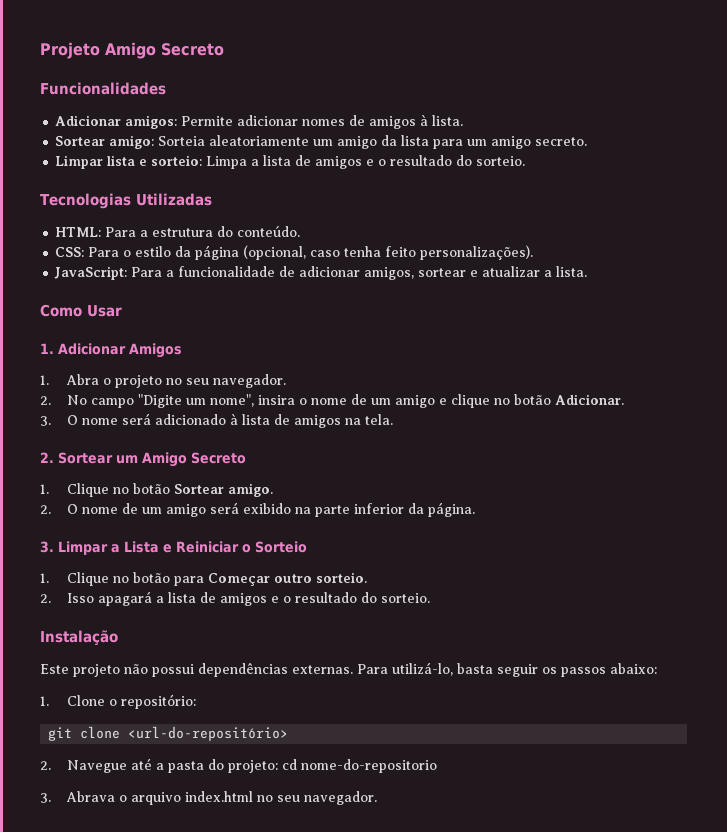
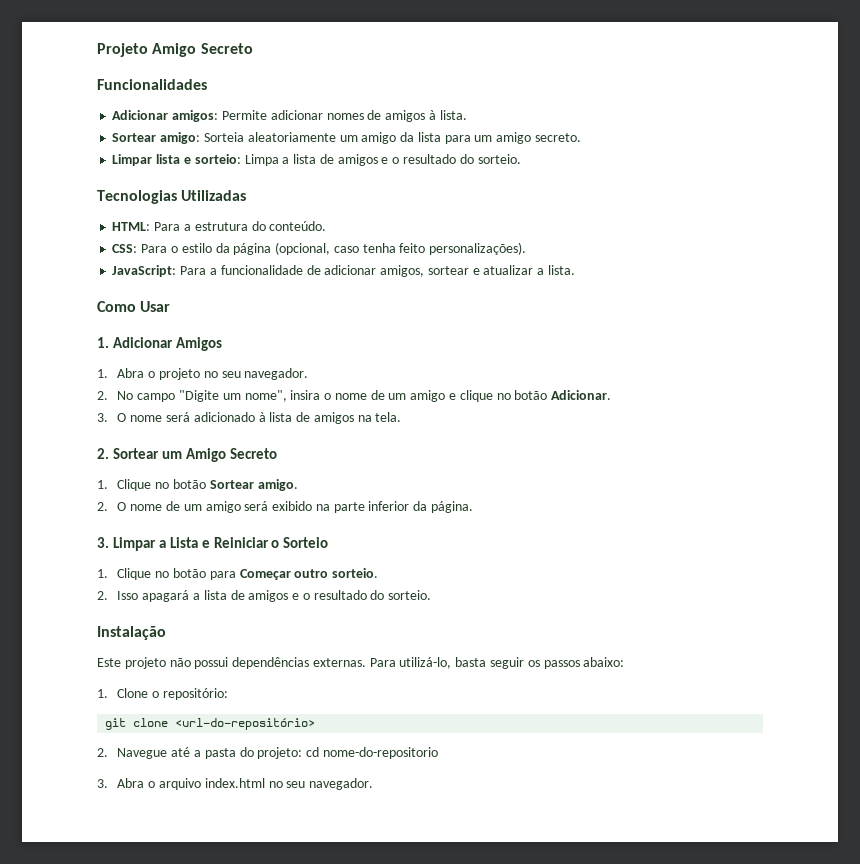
[65,791,115,802] Abrava -> [117,778,145,788] Abra

